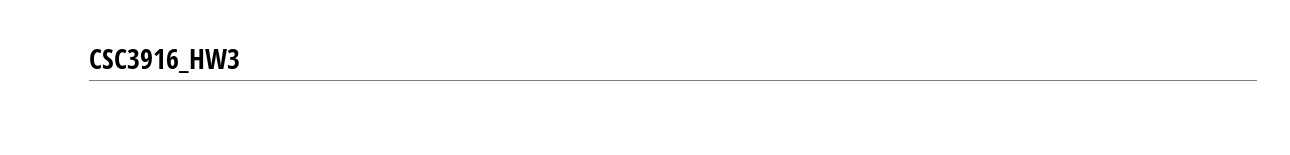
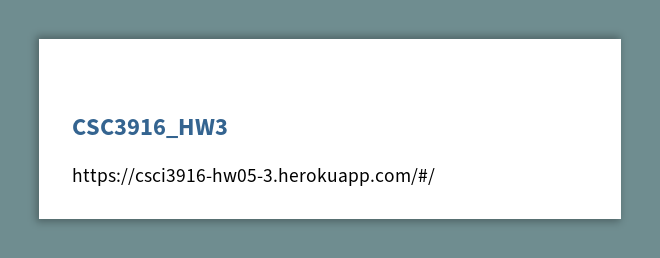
(240, 61) none -> [72,167,435,186] // https://csci3916-hw05-3.herokuapp.com/#/

